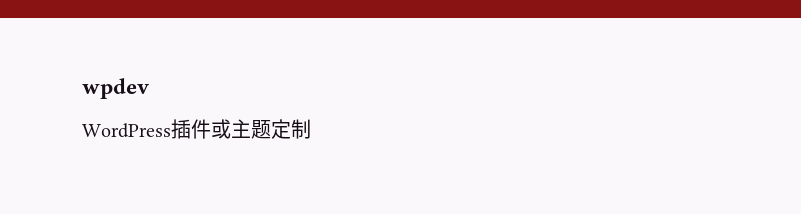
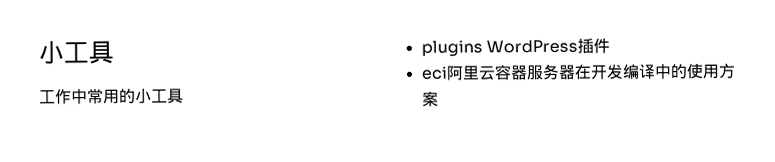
[82,78,150,99] [82,119,311,139] wpdev // WordPress插件或主题定制 -> [38,40,114,65] [39,88,184,105] [420,38,610,57] [420,63,735,81] [421,91,439,107] 小工具 // 工作中常用的小工具 // plugins WordPress插件 // eci阿里云容器服务器在开发编译中的使用方案

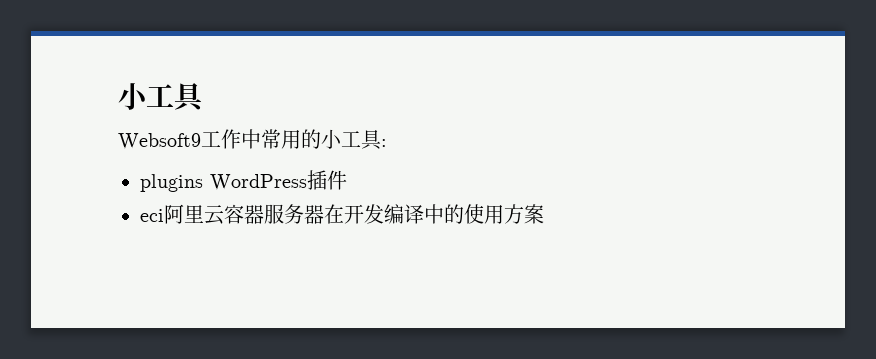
[38,40,114,65] 小工具 // -> [118,83,206,112] [118,133,201,150] 小工具 // Websoft9
(184, 96) none -> [381,139,387,147] :

